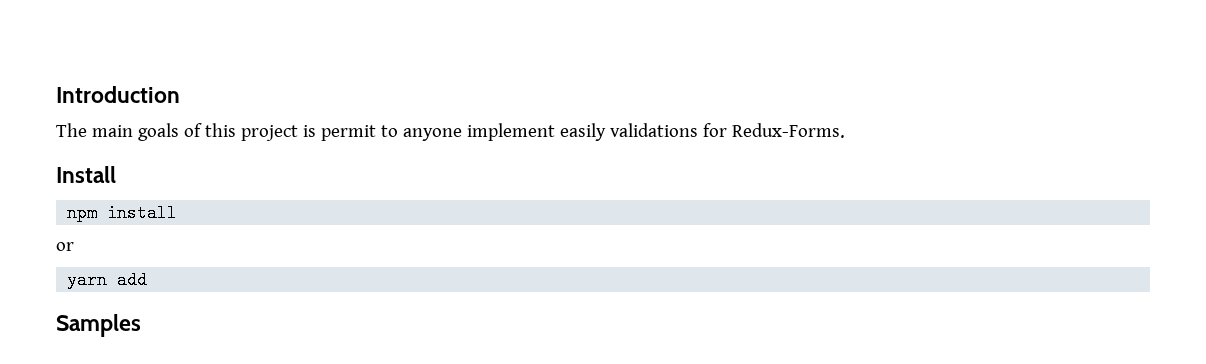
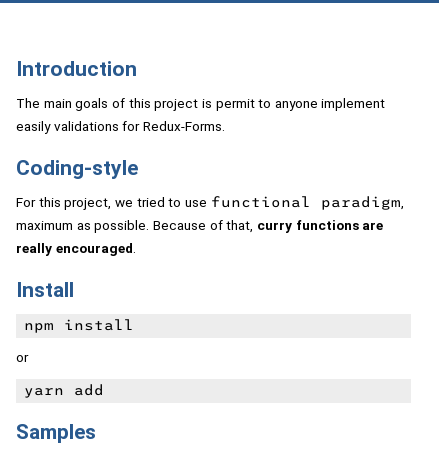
(845, 130) none -> [16,160,138,179] [16,196,404,210] [16,220,384,233] [16,243,136,256] // Coding-style // For this project, we tried to use functional paradigm, maximum as possible. Because of that, curry functions are really encouraged.

